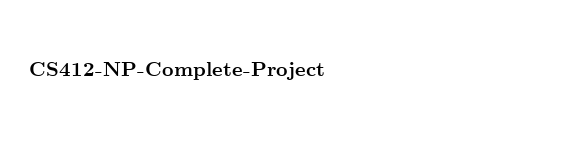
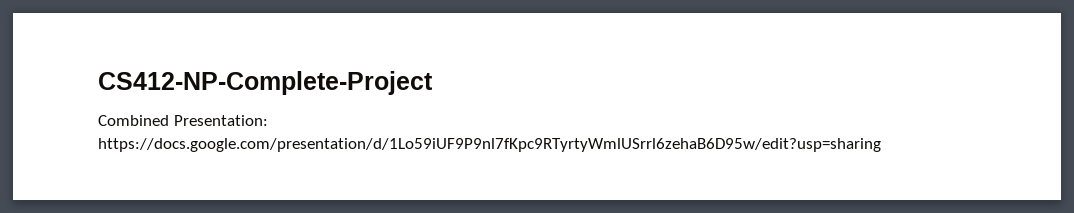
(325, 71) none -> [98,115,268,126] [98,138,881,152] // Combined Presentation: https://docs.google.com/presentation/d/1Lo59iUF9P9nl7fKpc9RTyrtyWmlUSrrl6zehaB6D95w/edit?usp=sharing

